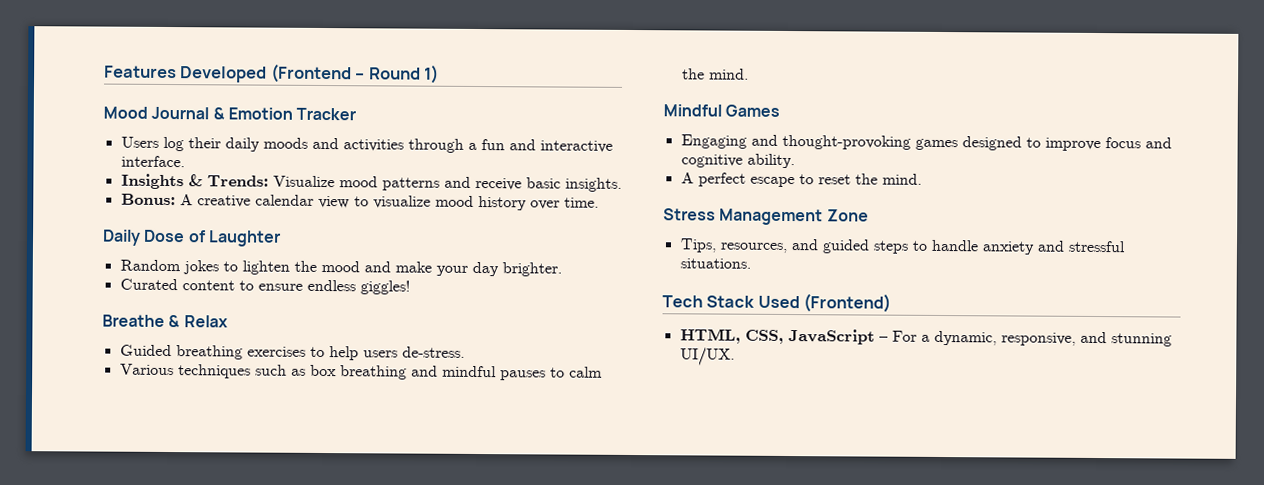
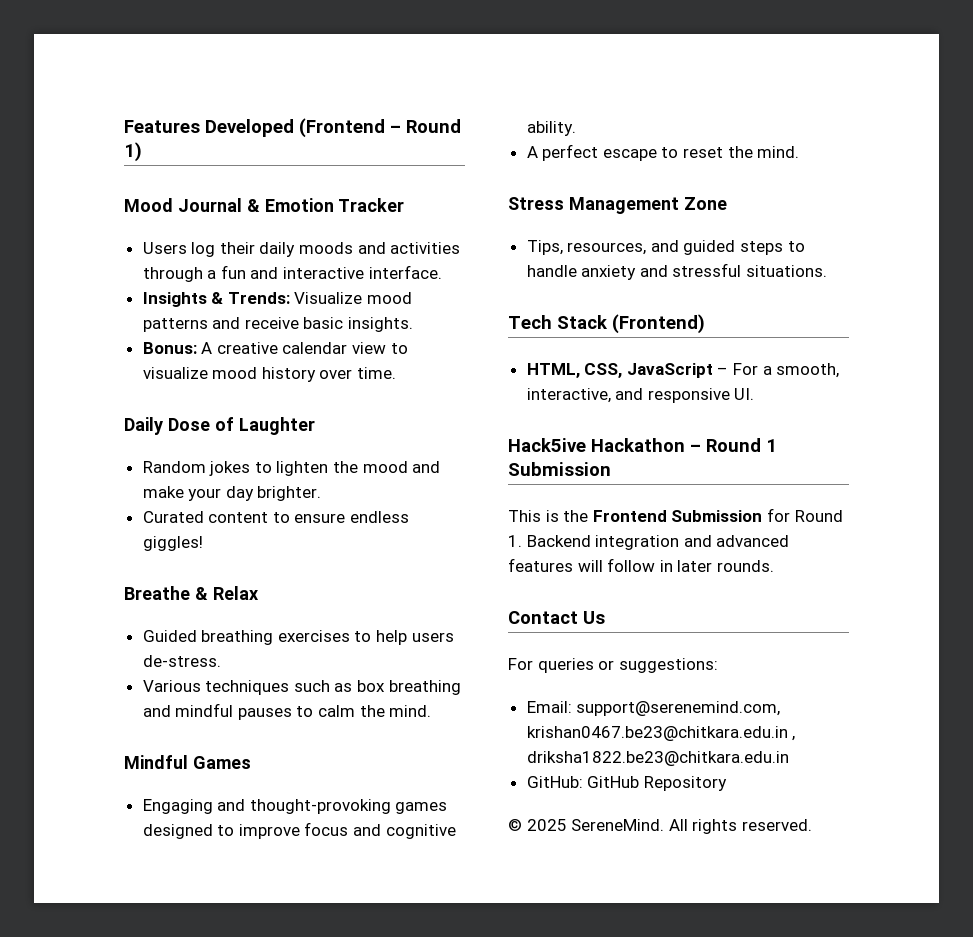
[757,295,800,309] Used -> (608, 322) none
[933,330,1172,347] [679,347,735,366] dynamic, responsive, and stunning UI/UX. -> [776,363,840,378] [526,388,755,403] [508,438,777,452] [508,462,611,476] [508,508,843,522] [508,535,790,550] [508,558,774,572] [508,611,605,624] [508,658,718,673] [526,701,781,716] [526,726,796,741] [526,751,789,766] [526,776,727,791] [508,818,812,834] smooth, interactive, and responsive UI. // Hack5ive Hackathon – Round 1 Submission // This is the Frontend Submission for Round 1. Backend integration and advanced features will follow in later rounds. // Contact Us // For queries or suggestions: // Email: support@serenemind.com, krishan0467.be23@chitkara.edu.in , driksha1822.be23@chitkara.edu.in // GitHub: GitHub Repository // © 2025 SereneMind. All rights reserved.

